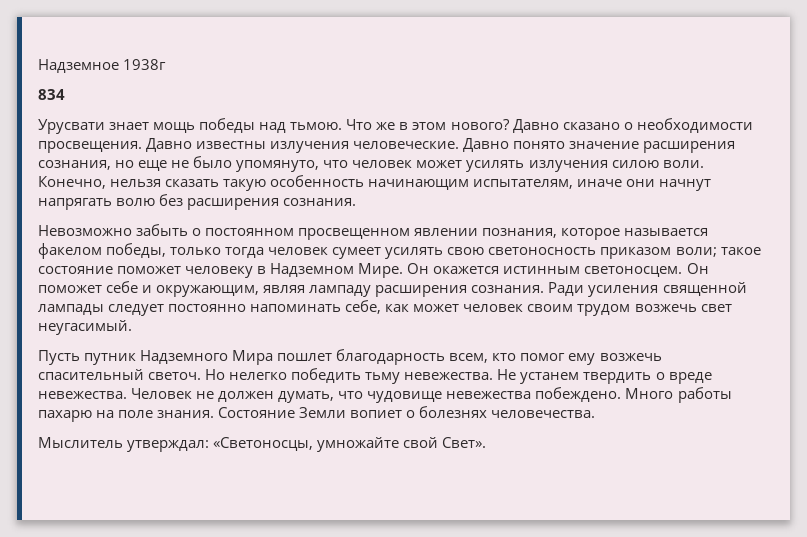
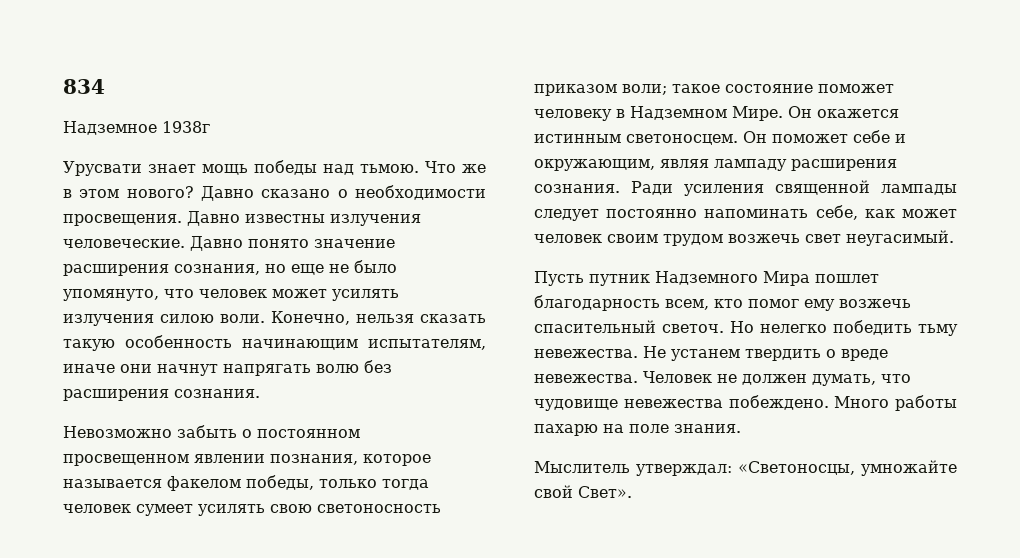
(38, 66) none -> [63,79,105,94] 834 //
[38,89,65,100] // 834 -> (210, 127) none
[218,406,596,418] Состояние Земли вопиет о болезнях человечества. -> (741, 428) none

